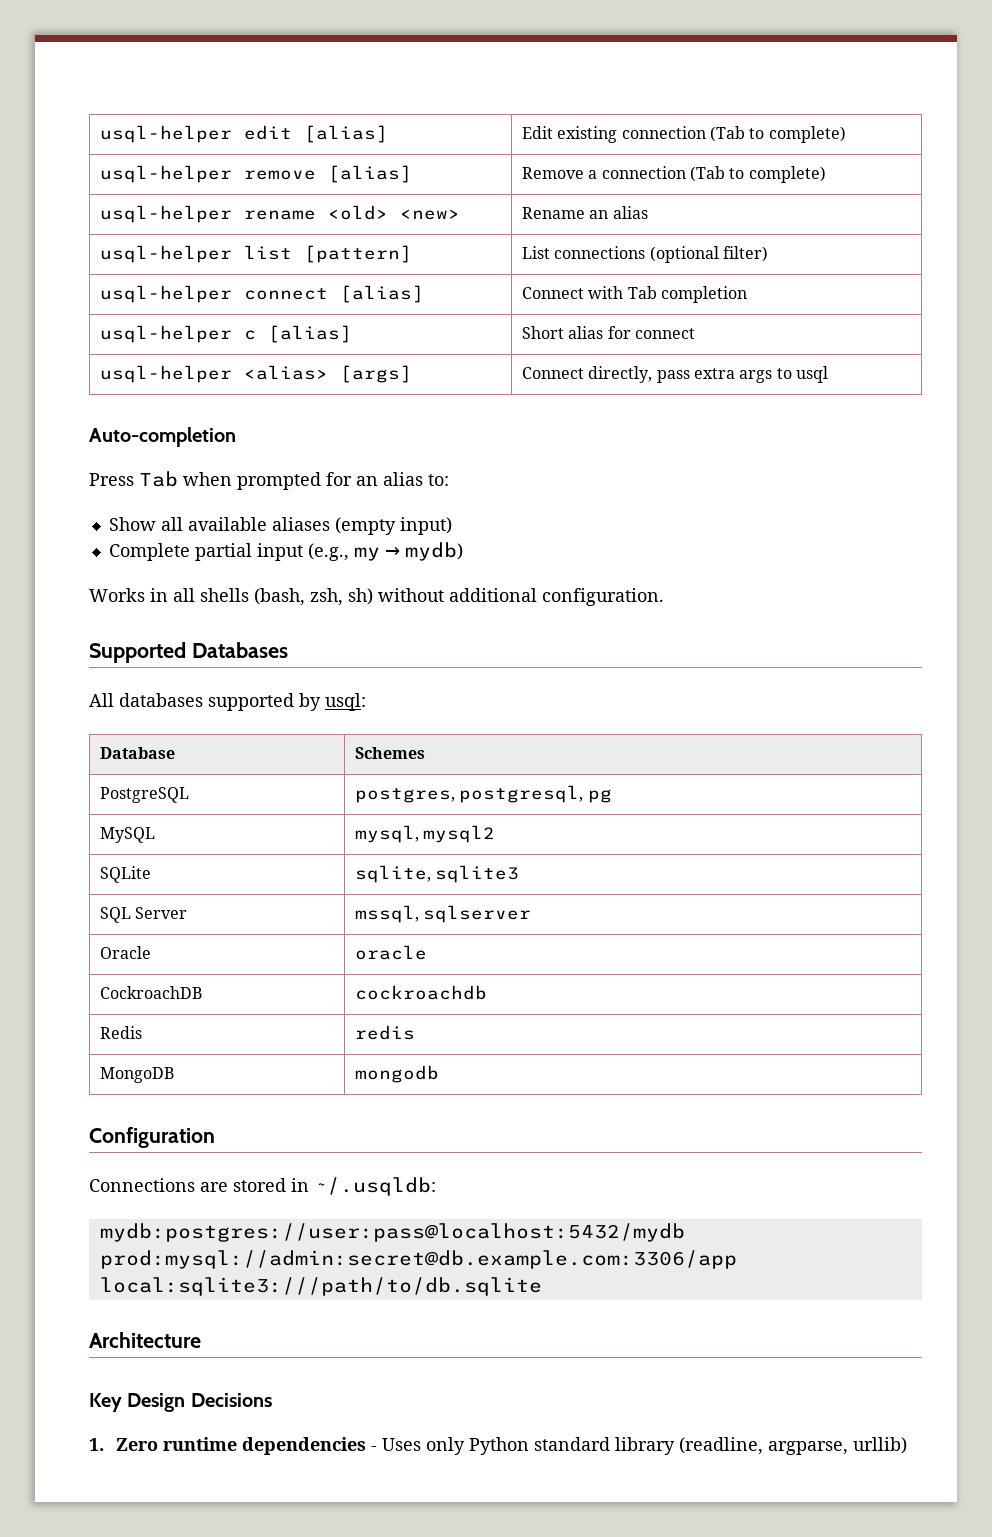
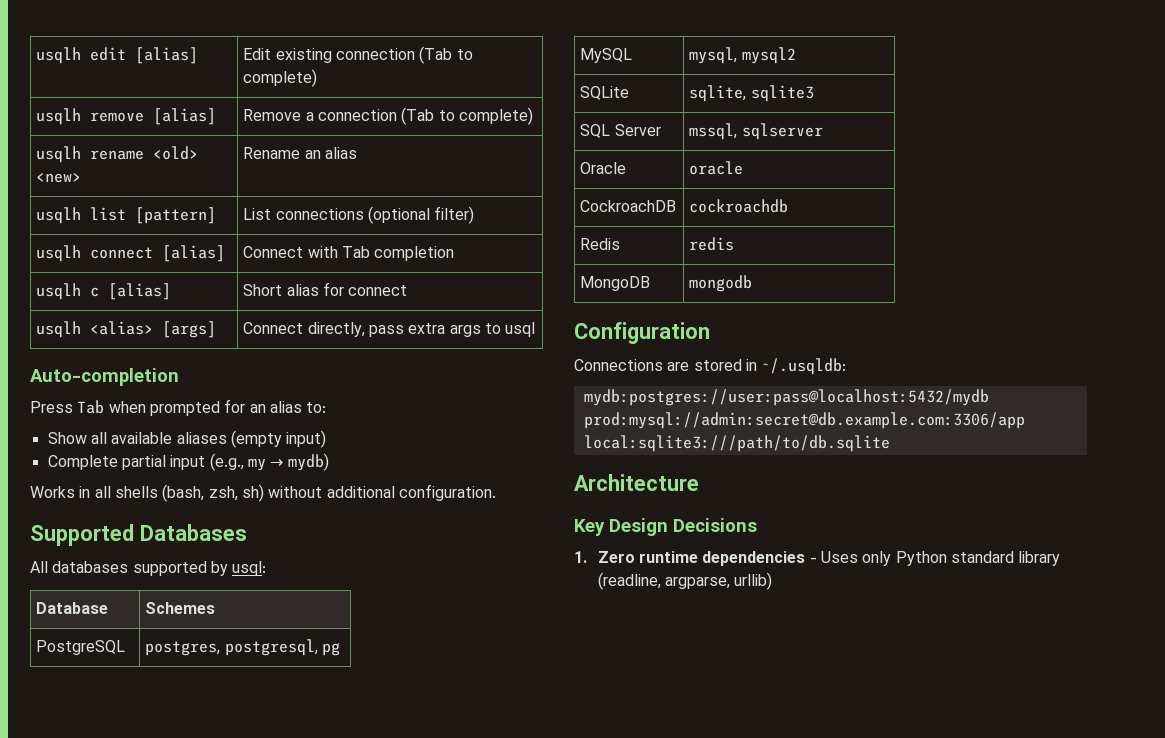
[100,125,233,143] usql-helper -> [36,47,82,64] usqlh
[100,165,233,183] usql-helper -> [36,108,82,125] usqlh
[100,205,233,223] usql-helper -> [36,146,82,163] usqlh
[100,245,233,263] usql-helper -> [36,207,82,224] usqlh
[100,285,233,303] usql-helper -> [36,245,82,262] usqlh
[100,325,233,343] usql-helper -> [36,283,82,300] usqlh
[100,365,233,383] usql-helper -> [36,321,82,338] usqlh

